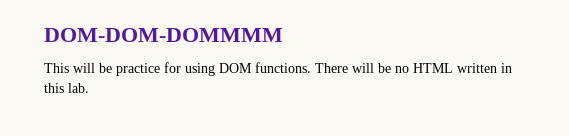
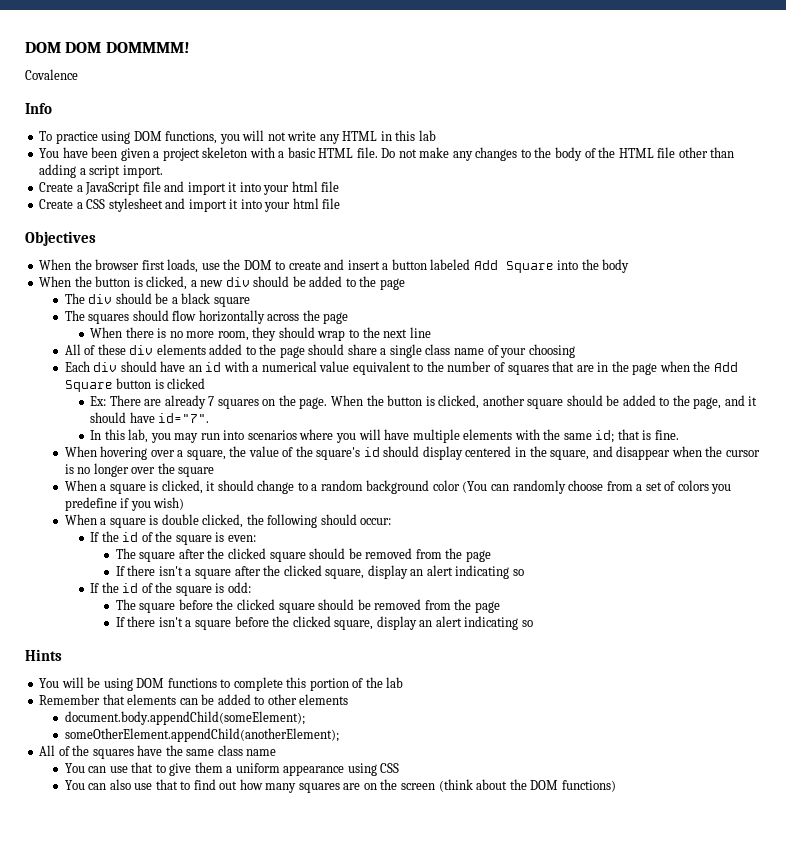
[44,28,283,42] [44,62,512,76] [44,83,89,93] DOM-DOM-DOMMMM // This will be practice for using DOM functions. There will be no HTML written in this lab. -> [25,42,190,53] [25,69,78,80] [25,103,52,114] [39,130,436,144] [39,147,735,161] [39,164,163,178] [39,181,340,195] [39,198,341,212] [25,231,96,246] [39,259,630,273] [39,276,405,290] [64,293,250,307] [64,310,349,324] [90,327,431,341] [64,344,575,358] [64,361,738,375] [64,378,206,392] [90,395,758,409] [90,412,210,423] [90,429,679,443] [64,446,760,460] [64,463,215,477] [64,480,732,494] [64,497,185,511] [64,514,392,528] [90,531,256,545] [115,548,491,562] [115,565,524,579] [90,582,251,596] [115,599,500,613] [115,616,533,630] [25,649,62,661] [39,677,404,691] [39,694,349,705] [64,711,305,725] [64,728,339,742] [39,745,277,759] [64,762,400,776] [64,779,616,793] DOM DOM DOMMMM! // Covalence // Info // To practice using DOM functions, you will not write any HTML in this lab // You have been given a project skeleton with a basic HTML file. Do not make any changes to the body of the HTML file other than adding a script import. // Create a JavaScript file and import it into your html file // Create a CSS stylesheet and import it into your html file // Objectives // When the browser first loads, use the DOM to create and insert a button labeled Add Square into the body // When the button is clicked, a new div should be added to the page // The div should be a black square // The squares should flow horizontally across the page // When there is no more room, they should wrap to the next line // All of these div elements added to the page should share a single class name of your choosing // Each div should have an id with a numerical value equivalent to the number of squares that are in the page when the Add Square button is clicked // Ex: There are already 7 squares on the page. When the button is clicked, another square should be added to the page, and it should have id="7". // In this lab, you may run into scenarios where you will have multiple elements with the same id; that is fine. // When hovering over a square, the value of the square's id should display centered in the square, and disappear when the cursor is no longer over the square // When a square is clicked, it should change to a random background color (You can randomly choose from a set of colors you predefine if you wish) // When a square is double clicked, the following should occur: // If the id of the square is even: // The square after the clicked square should be removed from the page // If there isn't a square after the clicked square, display an alert indicating so // If the id of the square is odd: // The square before the clicked square should be removed from the page // If there isn't a square before the clicked square, display an alert indicating so // Hints // You will be using DOM functions to complete this portion of the lab // Remember that elements can be added to other elements // document.body.appendChild(someElement); // someOtherElement.appendChild(anotherElement); // All of the squares have the same class name // You can use that to give them a uniform appearance using CSS // You can also use that to find out how many squares are on the screen (think about the DOM functions)

